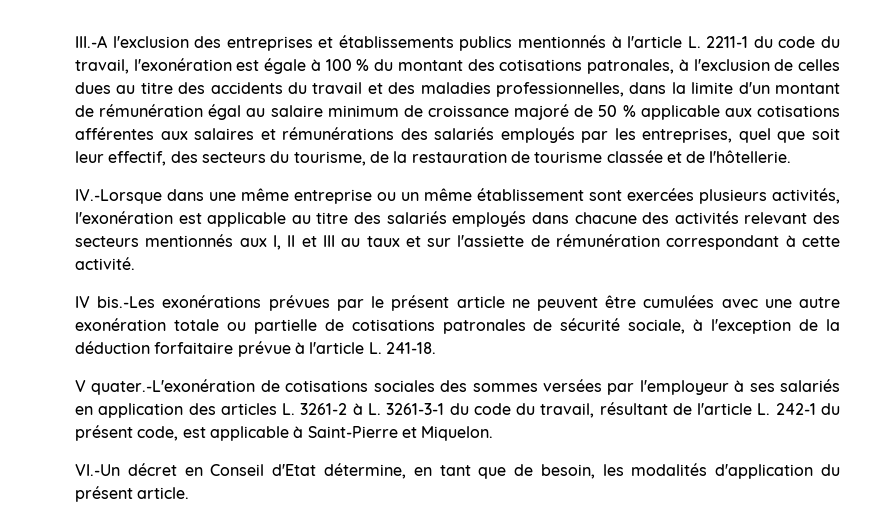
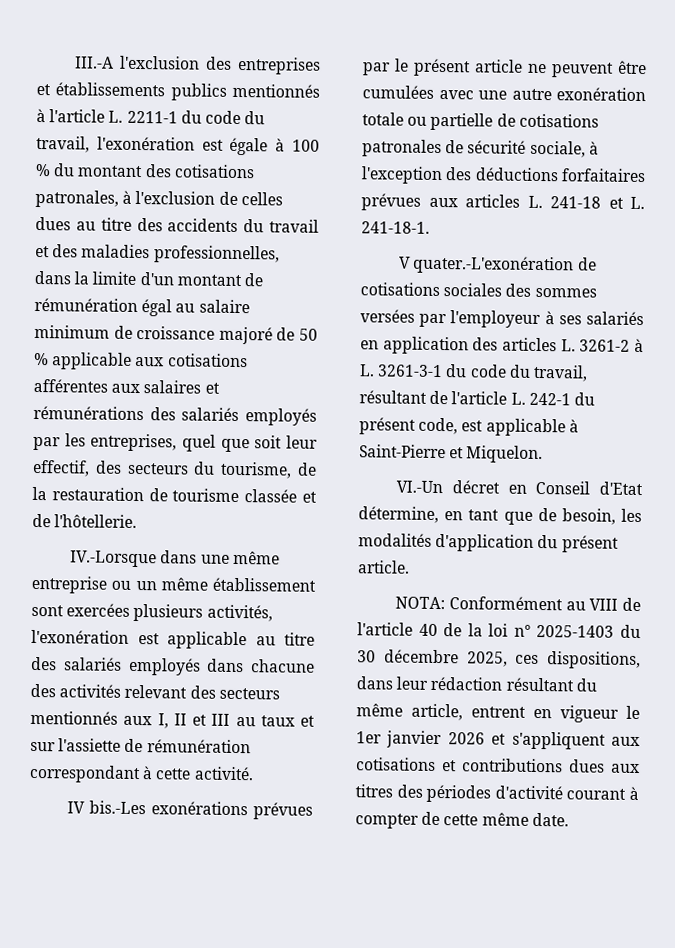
[799,319,840,331] [75,341,436,357] de la déduction forfaitaire prévue à l'article L. 241-18. -> [445,167,646,183] [361,193,645,211] [361,221,430,234] des déductions forfaitaires prévues aux articles L. 241-18 et L. 241-18-1.
(190, 493) none -> [395,596,641,612] [357,622,641,639] [357,649,641,670] [356,676,597,692] [356,703,640,723] [356,730,640,750] [356,757,640,774] [355,784,639,803] [355,811,569,829] // NOTA: Conformément au VIII de l'article 40 de la loi n° 2025-1403 du 30 décembre 2025, ces dispositions, dans leur rédaction résultant du même article, entrent en vigueur le 1er janvier 2026 et s'appliquent aux cotisations et contributions dues aux titres des périodes d'activité courant à compter de cette même date.

